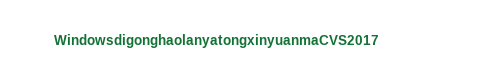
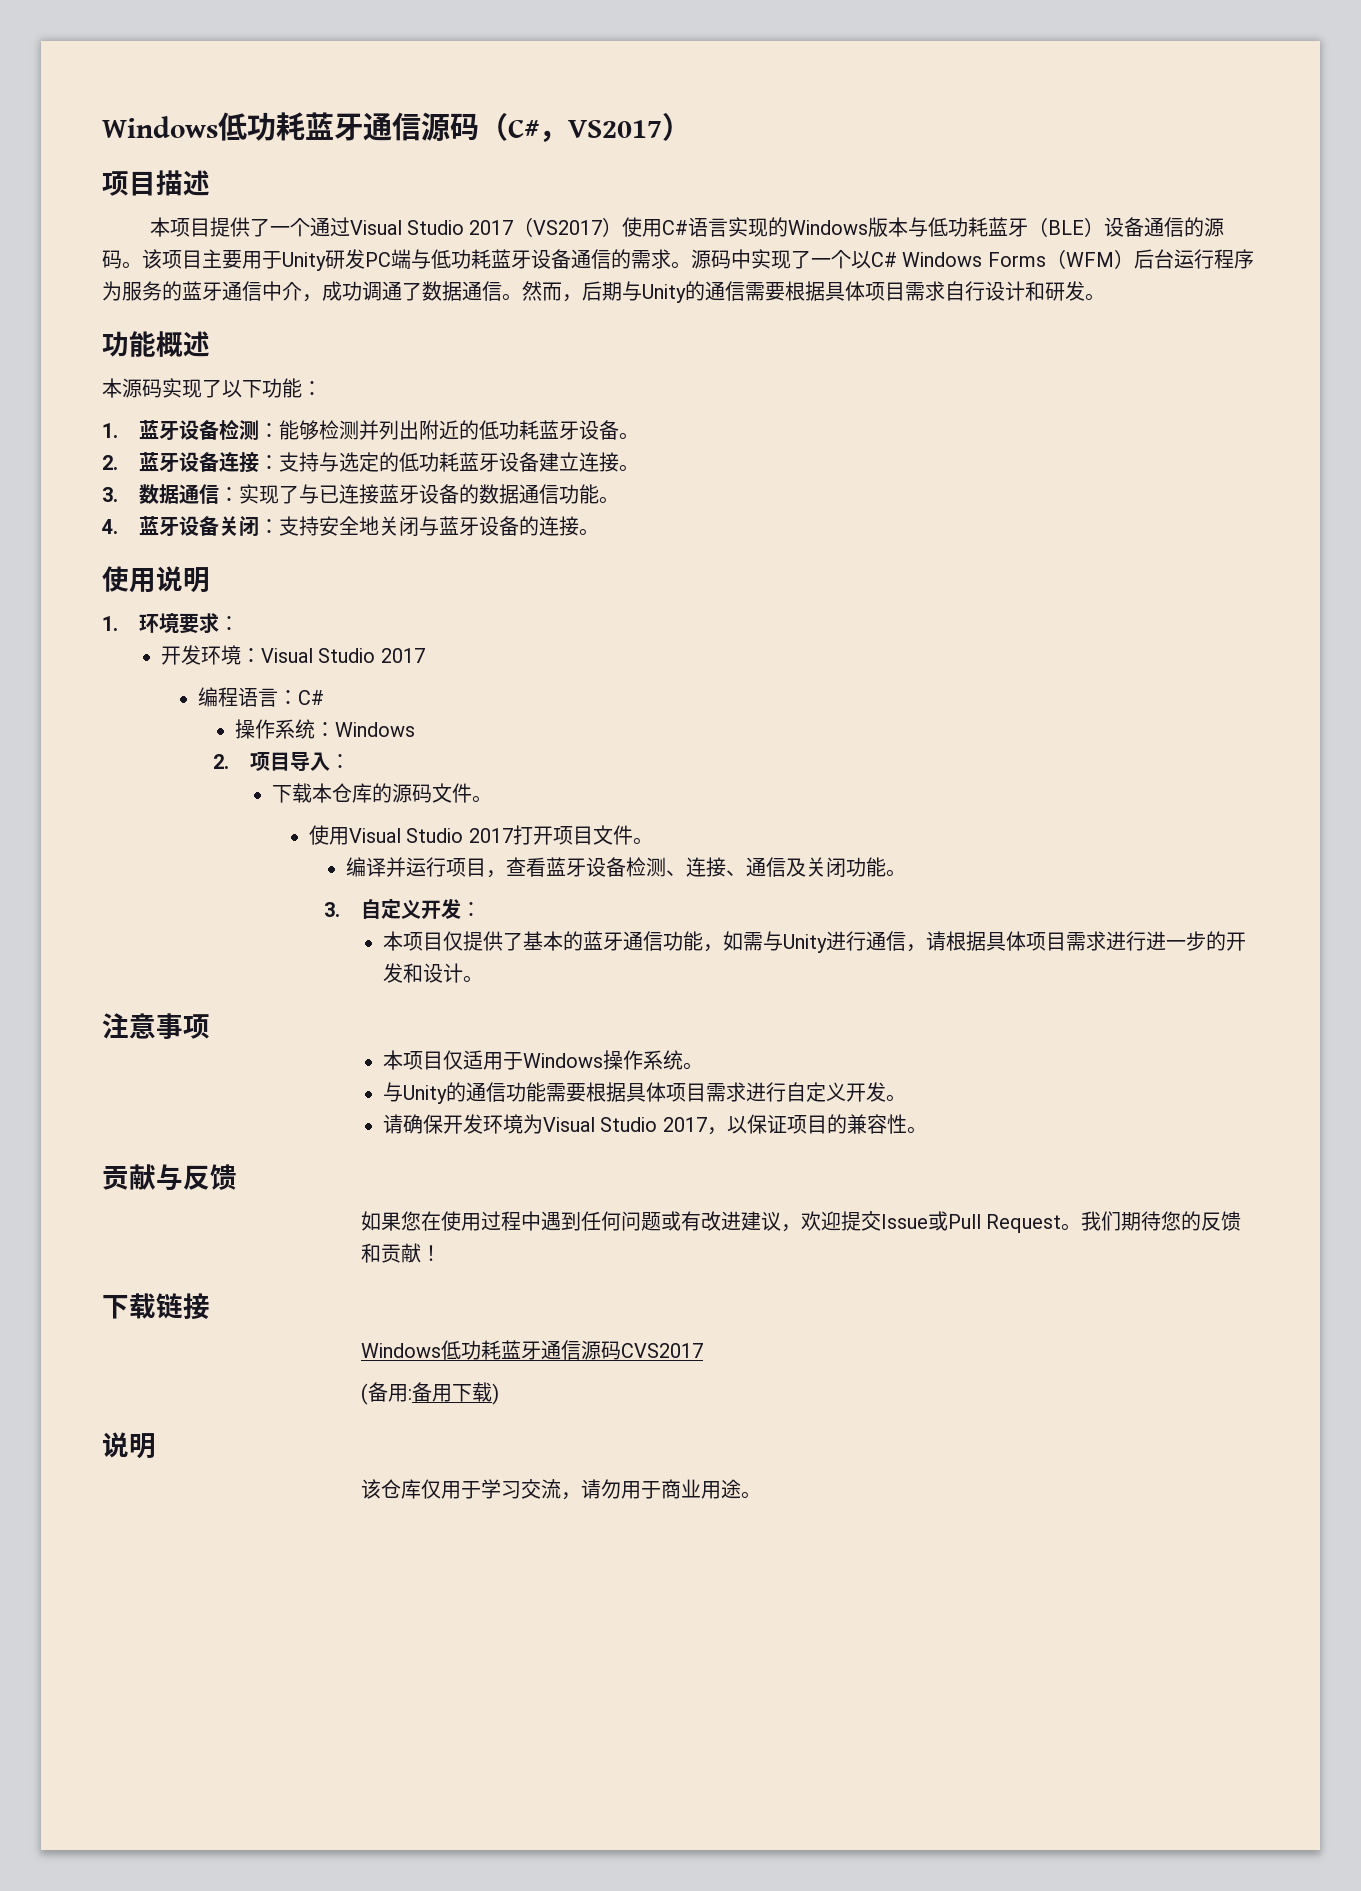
[54,34,379,48] WindowsdigonghaolanyatongxinyuanmaCVS2017 -> [102,112,691,143] [102,170,210,196] [149,217,1225,237] [102,249,1254,271] [102,281,1105,303] [102,331,210,357] [102,378,322,398] [102,419,640,440] [102,452,640,473] [102,484,620,504] [102,516,600,537] [102,566,210,593] [102,613,240,634] [161,645,425,665] [198,687,325,707] [235,719,416,739] [213,751,351,771] [272,783,493,803] [309,825,653,845] [346,857,907,878] [324,899,482,919] [383,931,1247,953] [383,963,484,983] [102,1013,210,1039] [383,1050,704,1070] [383,1082,907,1104] [383,1114,927,1135] [102,1164,237,1191] [361,1211,1242,1233] [361,1243,442,1263] [102,1293,210,1320] [361,1340,704,1360] [361,1382,500,1405] [102,1432,156,1459] [361,1479,762,1500] Windows低功耗蓝牙通信源码（C#，VS2017） // 项目描述 // 本项目提供了一个通过Visual Studio 2017（VS2017）使用C#语言实现的Windows版本与低功耗蓝牙（BLE）设备通信的源码。该项目主要用于Unity研发PC端与低功耗蓝牙设备通信的需求。源码中实现了一个以C# Windows Forms（WFM）后台运行程序为服务的蓝牙通信中介，成功调通了数据通信。然而，后期与Unity的通信需要根据具体项目需求自行设计和研发。 // 功能概述 // 本源码实现了以下功能： // 1.蓝牙设备检测：能够检测并列出附近的低功耗蓝牙设备。 // 2.蓝牙设备连接：支持与选定的低功耗蓝牙设备建立连接。 // 3.数据通信：实现了与已连接蓝牙设备的数据通信功能。 // 4.蓝牙设备关闭：支持安全地关闭与蓝牙设备的连接。 // 使用说明 // 1.环境要求： // 开发环境：Visual Studio 2017 // 编程语言：C# // 操作系统：Windows // 2.项目导入： // 下载本仓库的源码文件。 // 使用Visual Studio 2017打开项目文件。 // 编译并运行项目，查看蓝牙设备检测、连接、通信及关闭功能。 // 3.自定义开发： // 本项目仅提供了基本的蓝牙通信功能，如需与Unity进行通信，请根据具体项目需求进行进一步的开发和设计。 // 注意事项 // 本项目仅适用于Windows操作系统。 // 与Unity的通信功能需要根据具体项目需求进行自定义开发。 // 请确保开发环境为Visual Studio 2017，以保证项目的兼容性。 // 贡献与反馈 // 如果您在使用过程中遇到任何问题或有改进建议，欢迎提交Issue或Pull Request。我们期待您的反馈和贡献！ // 下载链接 // Windows低功耗蓝牙通信源码CVS2017 // (备用:备用下载) // 说明 // 该仓库仅用于学习交流，请勿用于商业用途。

